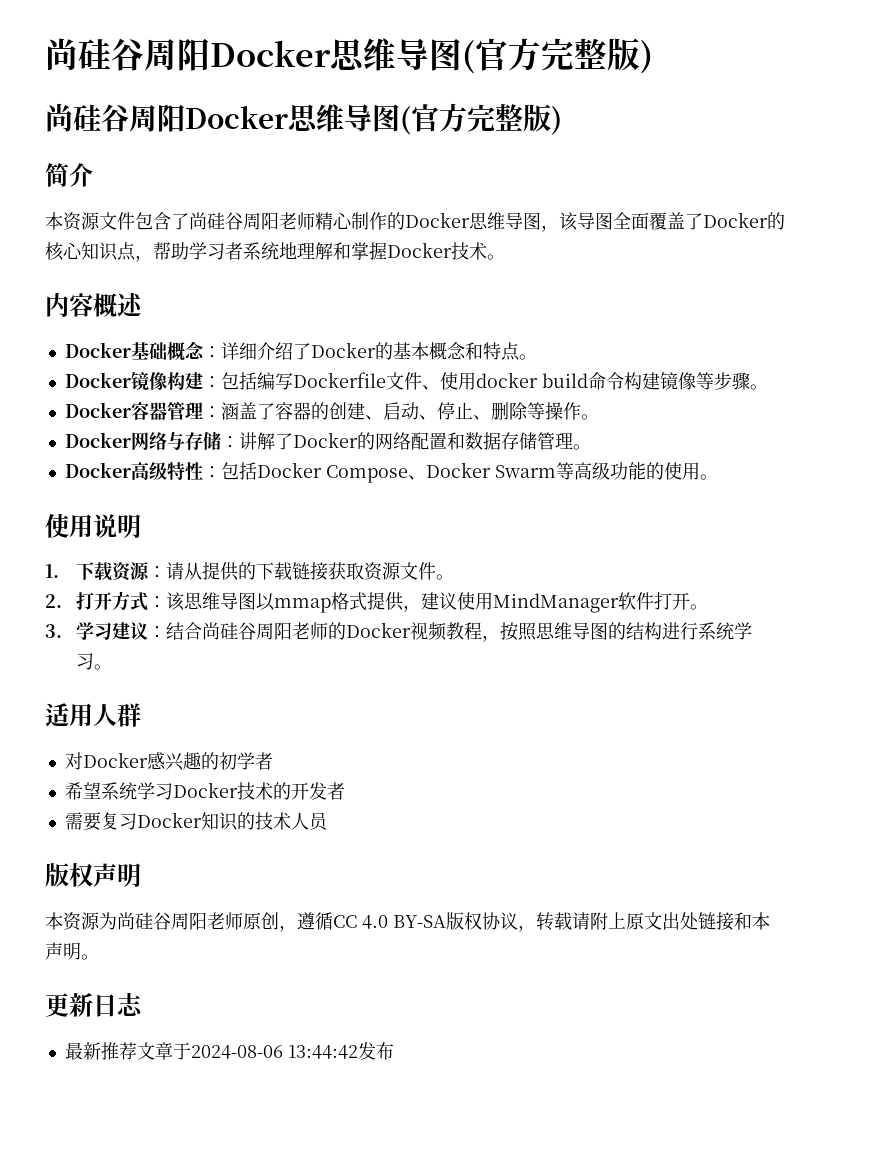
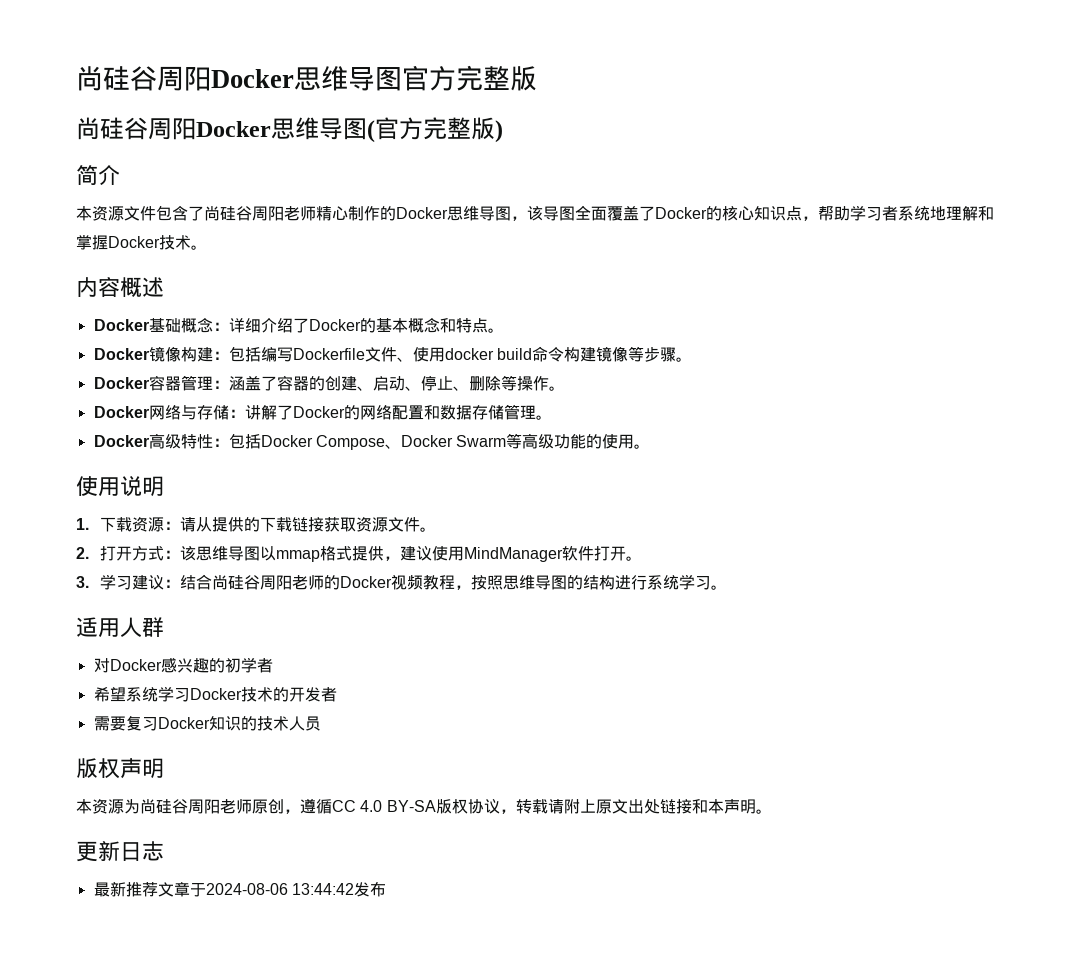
[45,38,653,74] 尚硅谷周阳Docker思维导图(官方完整版) -> [76,65,537,91] 尚硅谷周阳Docker思维导图官方完整版

